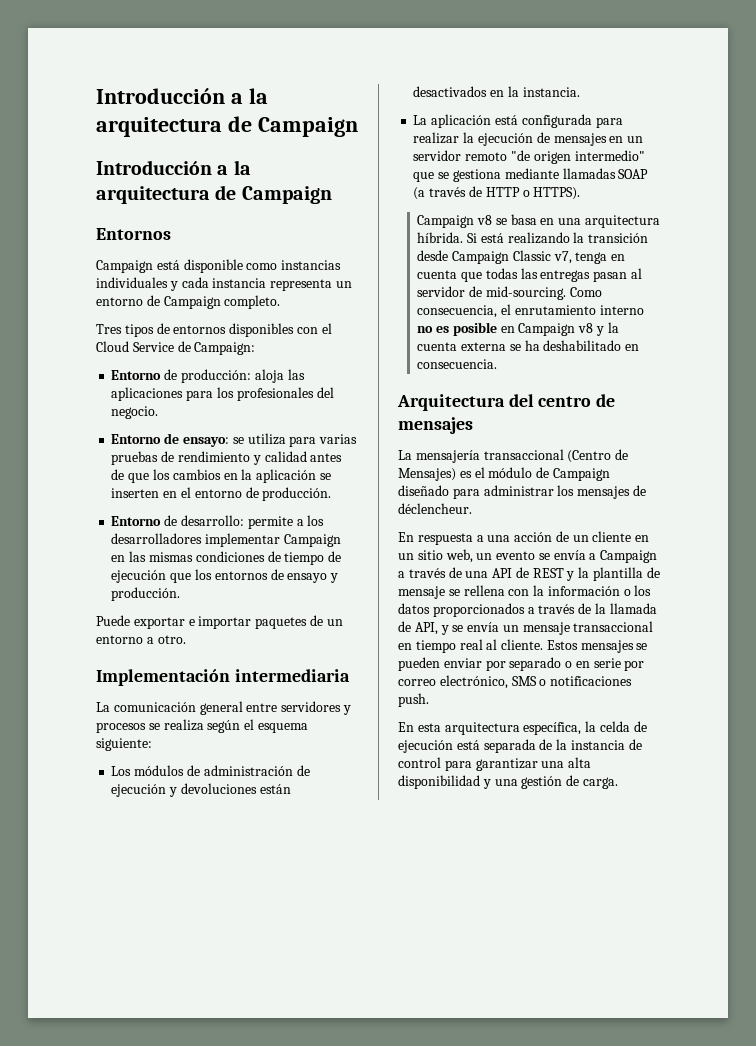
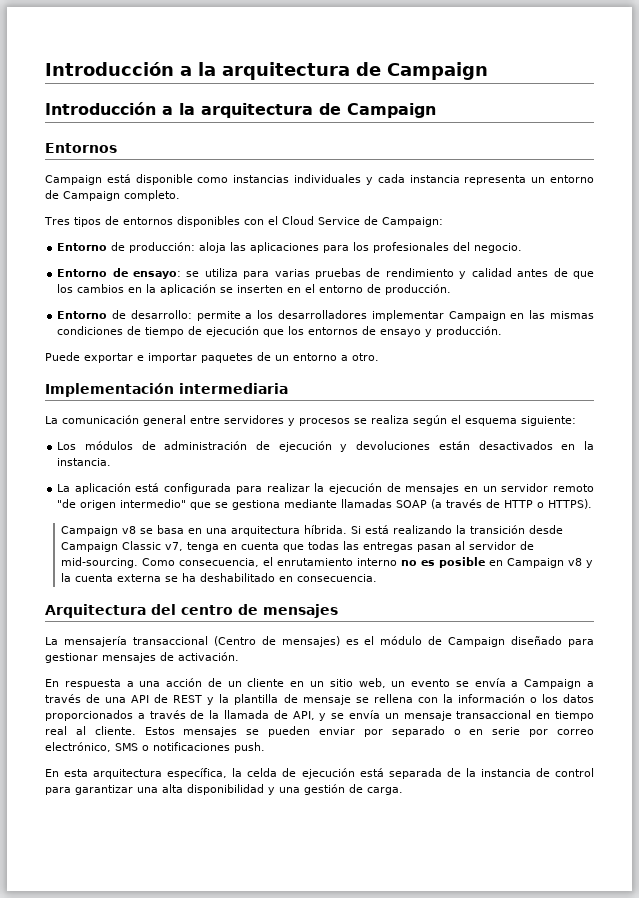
[398,468,456,481] Mensajes) -> [281,636,340,647] mensajes)
[483,485,575,496] administrar los -> [45,653,98,663] gestionar
[398,503,472,514] déclencheur. -> [178,652,239,661] activación.

